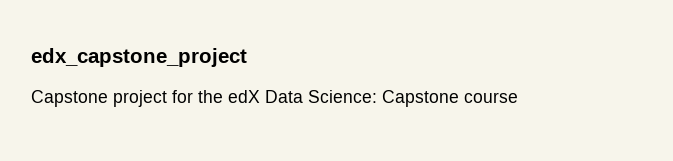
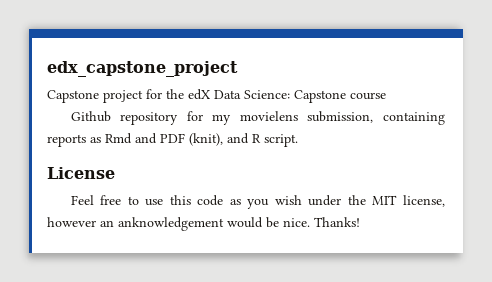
(518, 97) none -> [70,111,445,125] [47,133,298,147] [47,167,115,179] [70,195,445,209] [47,217,360,231] // Github repository for my movielens submission, containing reports as Rmd and PDF (knit), and R script. // License // Feel free to use this code as you wish under the MIT license, however an anknowledgement would be nice. Thanks!

